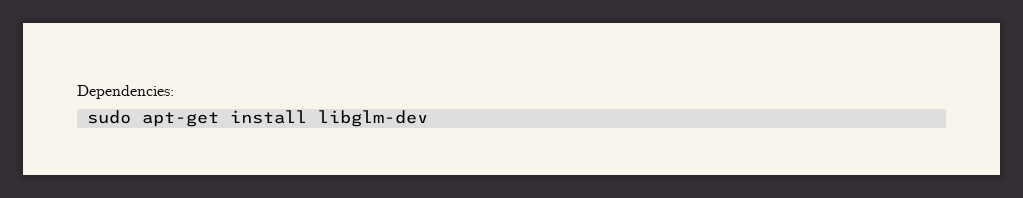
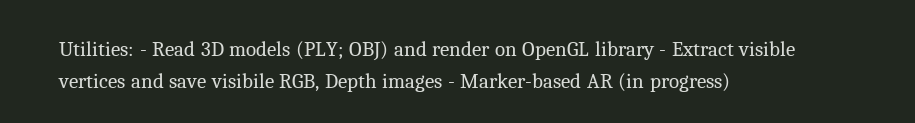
[77,85,174,99] [86,110,428,127] Dependencies: // sudo apt-get install libglm-dev -> [59,41,796,61] [58,73,730,92] Utilities: - Read 3D models (PLY; OBJ) and render on OpenGL library - Extract visible vertices and save visibile RGB, Depth images - Marker-based AR (in progress)

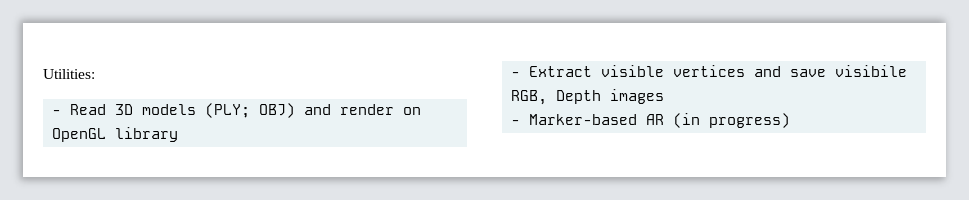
(134, 48) none -> (95, 74) //
(655, 50) none -> (179, 134) //
(443, 82) none -> (665, 96) //

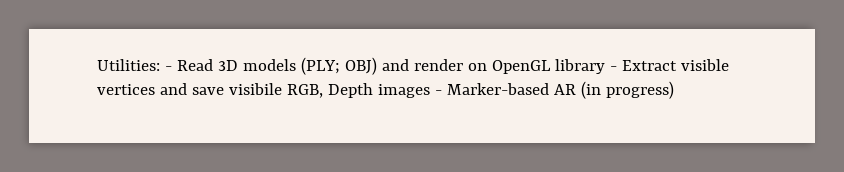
(95, 74) // -> (160, 65) none
(179, 134) // -> (605, 66) none
(665, 96) // -> (430, 91) none

